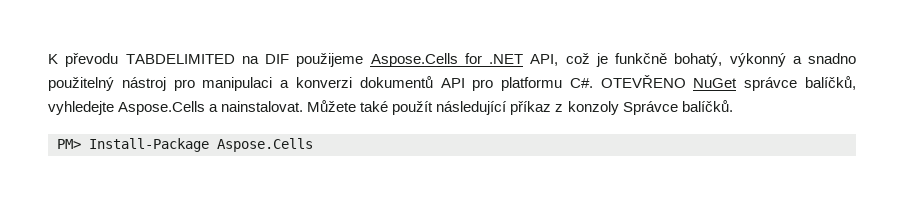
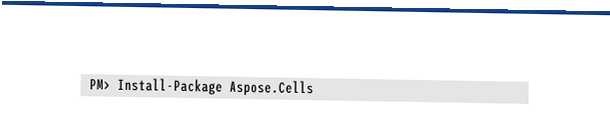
[48,53,856,67] [48,75,857,91] [48,100,733,115] K převodu TABDELIMITED na DIF použijeme Aspose.Cells for .NET API, což je funkčně bohatý, výkonný a snadno použitelný nástroj pro manipulaci a konverzi dokumentů API pro platformu C#. OTEVŘENO NuGet správce balíčků, vyhledejte Aspose.Cells a nainstalovat. Můžete také použít následující příkaz z konzoly Správce balíčků. // -> (89, 84) none

